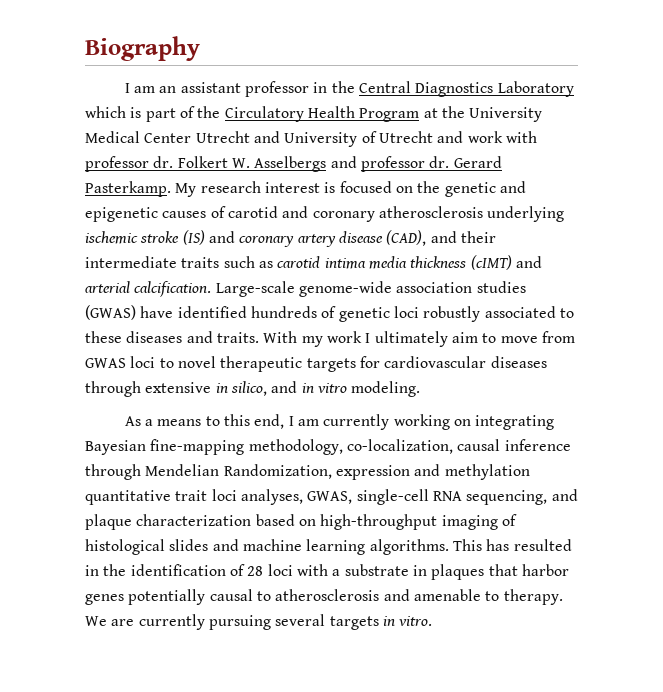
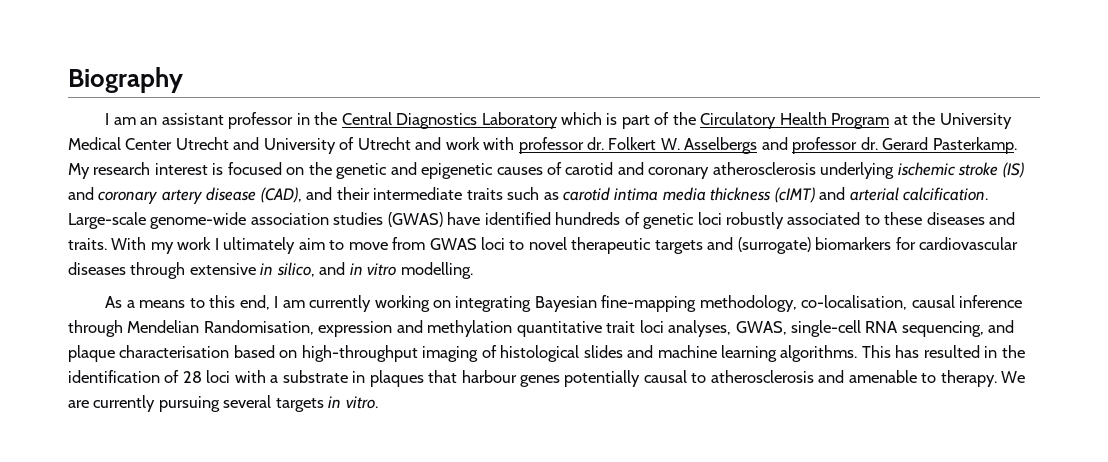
(356, 365) none -> [707,237,892,254] and (surrogate) biomarkers
[351,381,421,397] modeling. -> [400,262,473,279] modelling.
[346,439,453,454] co-localization, -> [801,295,908,310] co-localisation,
[223,464,332,479] Randomization, -> [203,320,314,335] Randomisation,
[136,514,252,526] characterization -> [119,345,230,358] characterisation
[521,564,569,576] harbor -> [461,370,517,383] harbour

